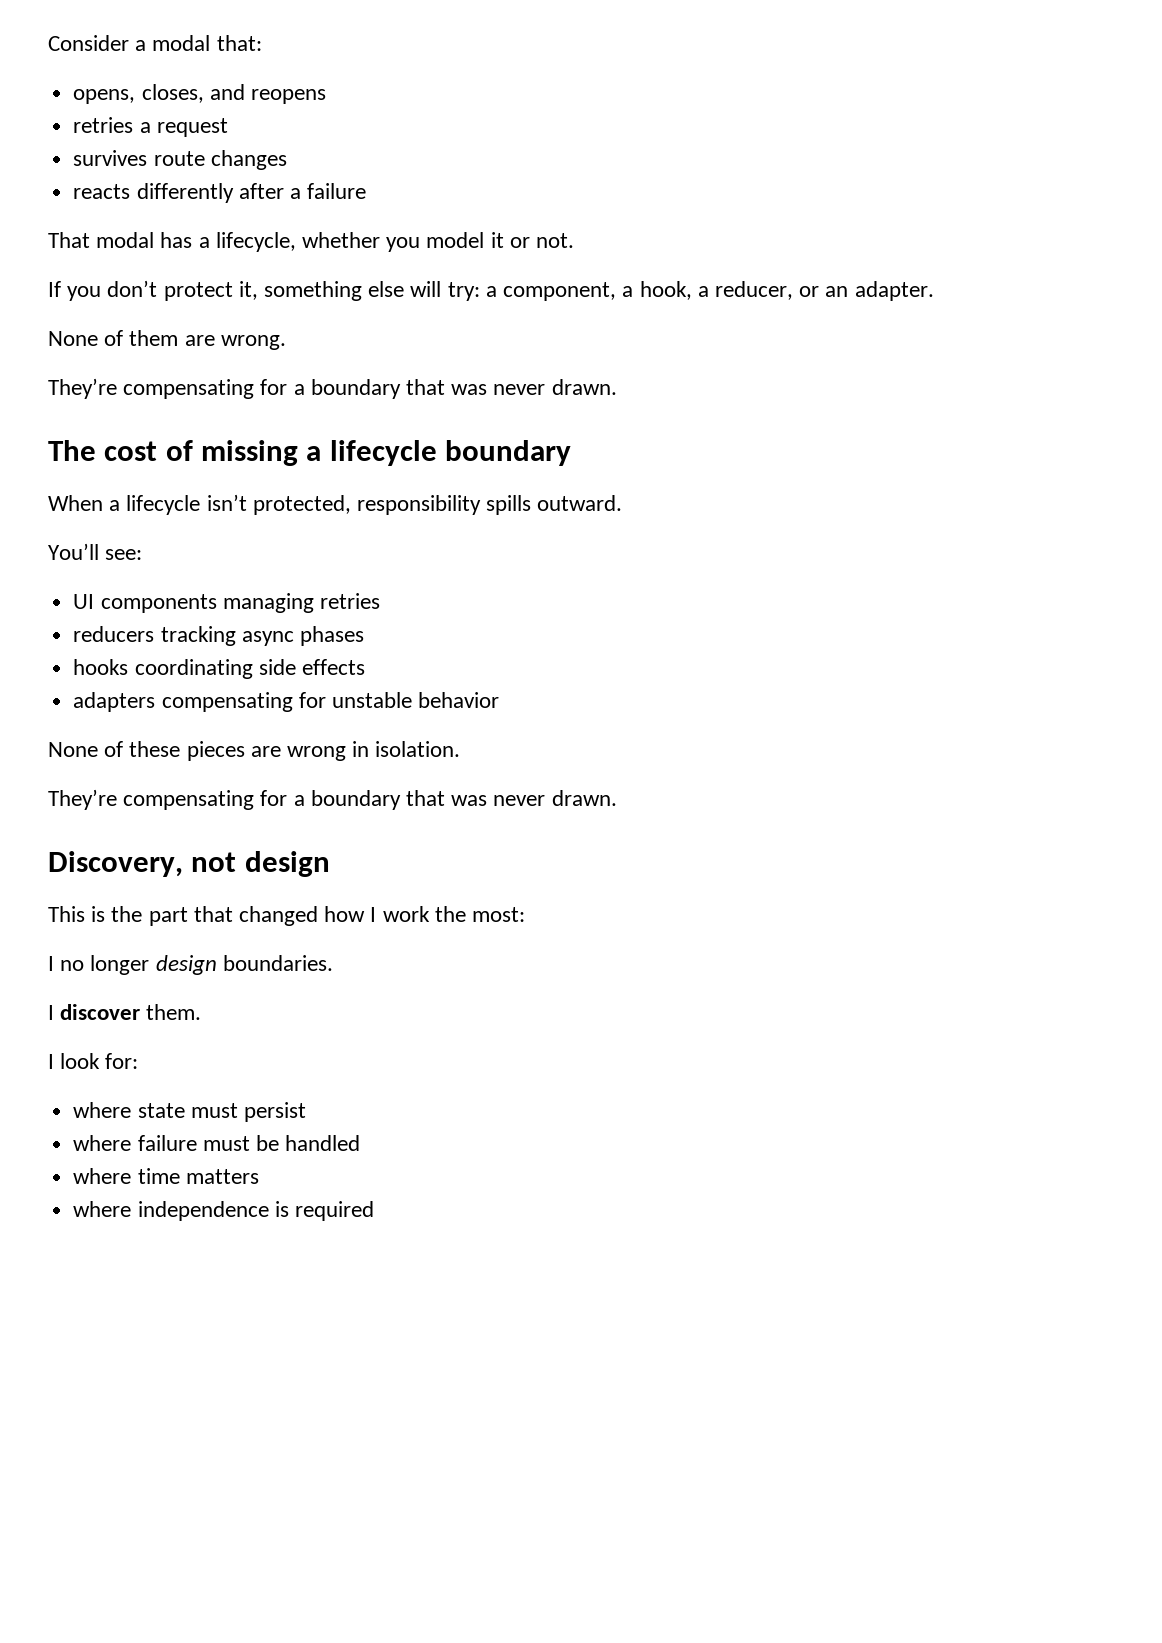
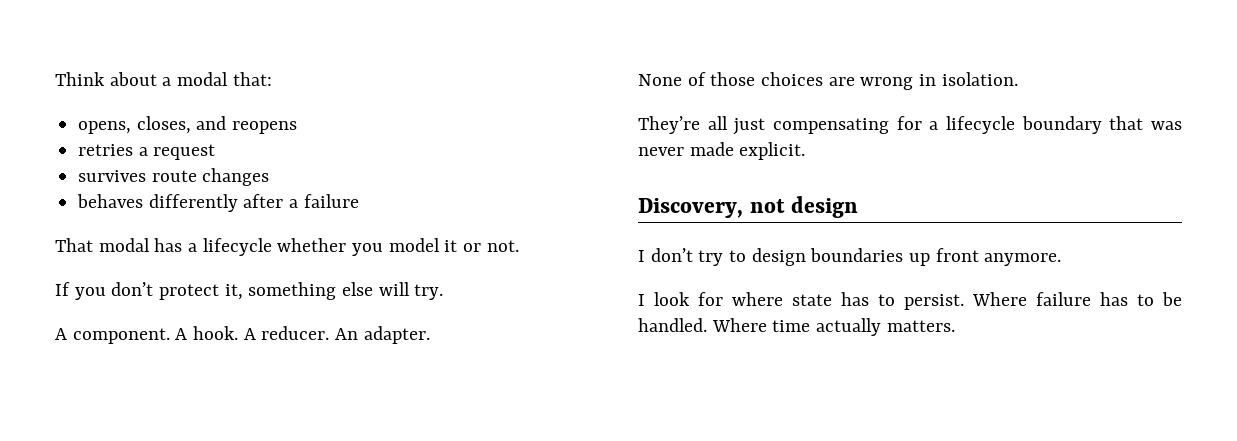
[48,35,129,51] Consider -> [55,72,157,86] Think about
[73,184,131,199] reacts -> [77,194,144,208] behaves
[215,232,296,252] lifecycle, -> [202,238,272,256] lifecycle
[447,281,934,301] [48,330,286,350] [48,378,617,399] [48,440,572,466] [48,494,623,515] [48,543,143,560] [73,593,380,613] [73,626,364,646] [73,659,365,679] [73,692,500,712] [48,741,245,761] try: a component, a hook, a reducer, or an adapter. // None of them are wrong. // They’re compensating for a boundary that was never drawn. // The cost of missing a lifecycle boundary // When a lifecycle isn’t protected, responsibility spills outward. // You’ll see: // UI components managing retries // reducers tracking async phases // hooks coordinating side effects // adapters compensating for unstable behavior // None of these pieces -> [414,284,444,300] [55,326,430,344] [638,72,824,86] try. // A component. A hook. A reducer. An adapter. // None of those choices
[123,790,617,810] compensating for a boundary that was never drawn. -> [707,116,1182,135] [638,142,806,160] all just compensating for a lifecycle boundary that was never made explicit.
[48,906,526,926] [48,955,333,975] [48,1004,202,1020] This is the part that changed how I work the most: // I no longer design boundaries. // I discover them. -> [638,248,1062,266] I don’t try to design boundaries up front anymore.
[105,1053,139,1069] for: // -> [698,292,723,306] for
[190,1102,306,1122] [73,1135,361,1151] [73,1168,259,1184] [73,1201,374,1221] must persist // where failure must be handled // where time matters // where independence is required -> [841,292,1182,310] [638,318,955,336] has to persist. Where failure has to be handled. Where time actually matters.

